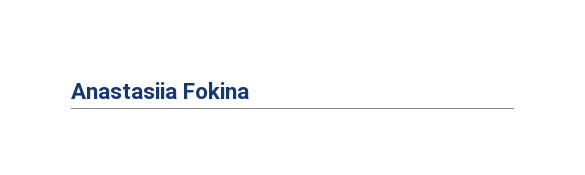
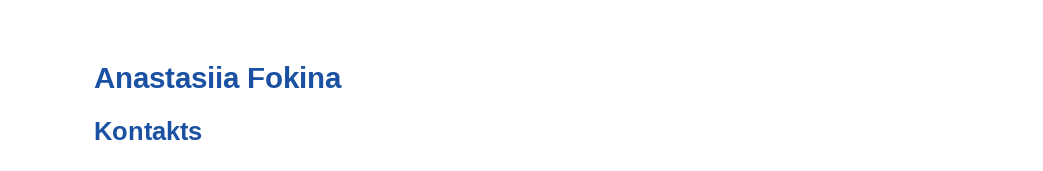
(250, 90) none -> [94,121,202,140] // Kontakts

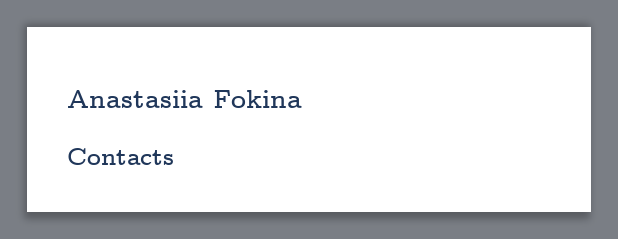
[94,121,202,140] Kontakts -> [67,148,174,165] Contacts

